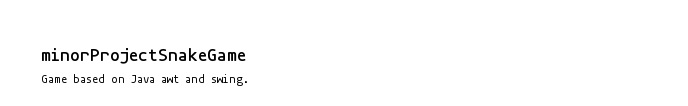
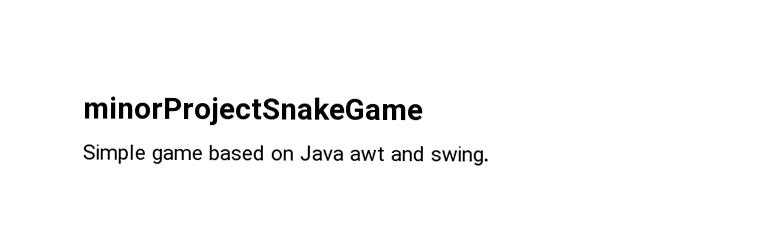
[41,75,67,83] Game -> [82,144,203,165] Simple game

